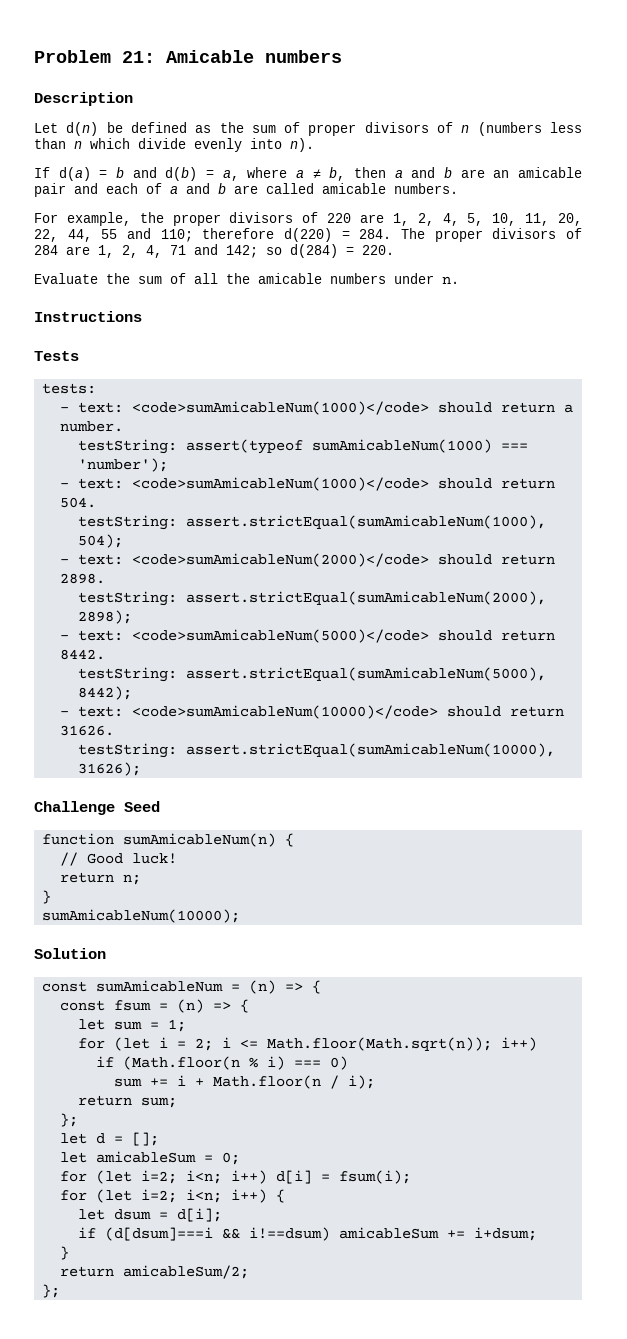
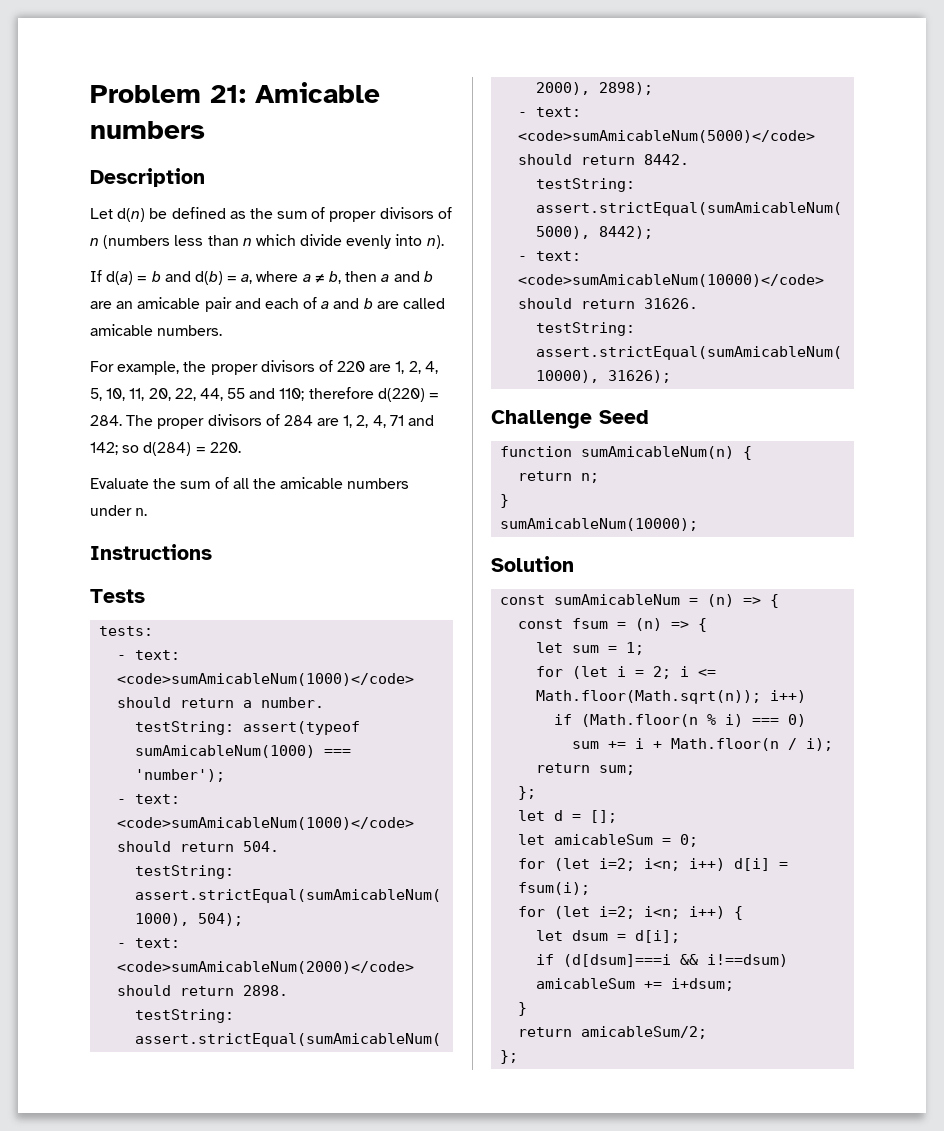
[60,852,178,866] // // Good luck! -> (753, 453) none

